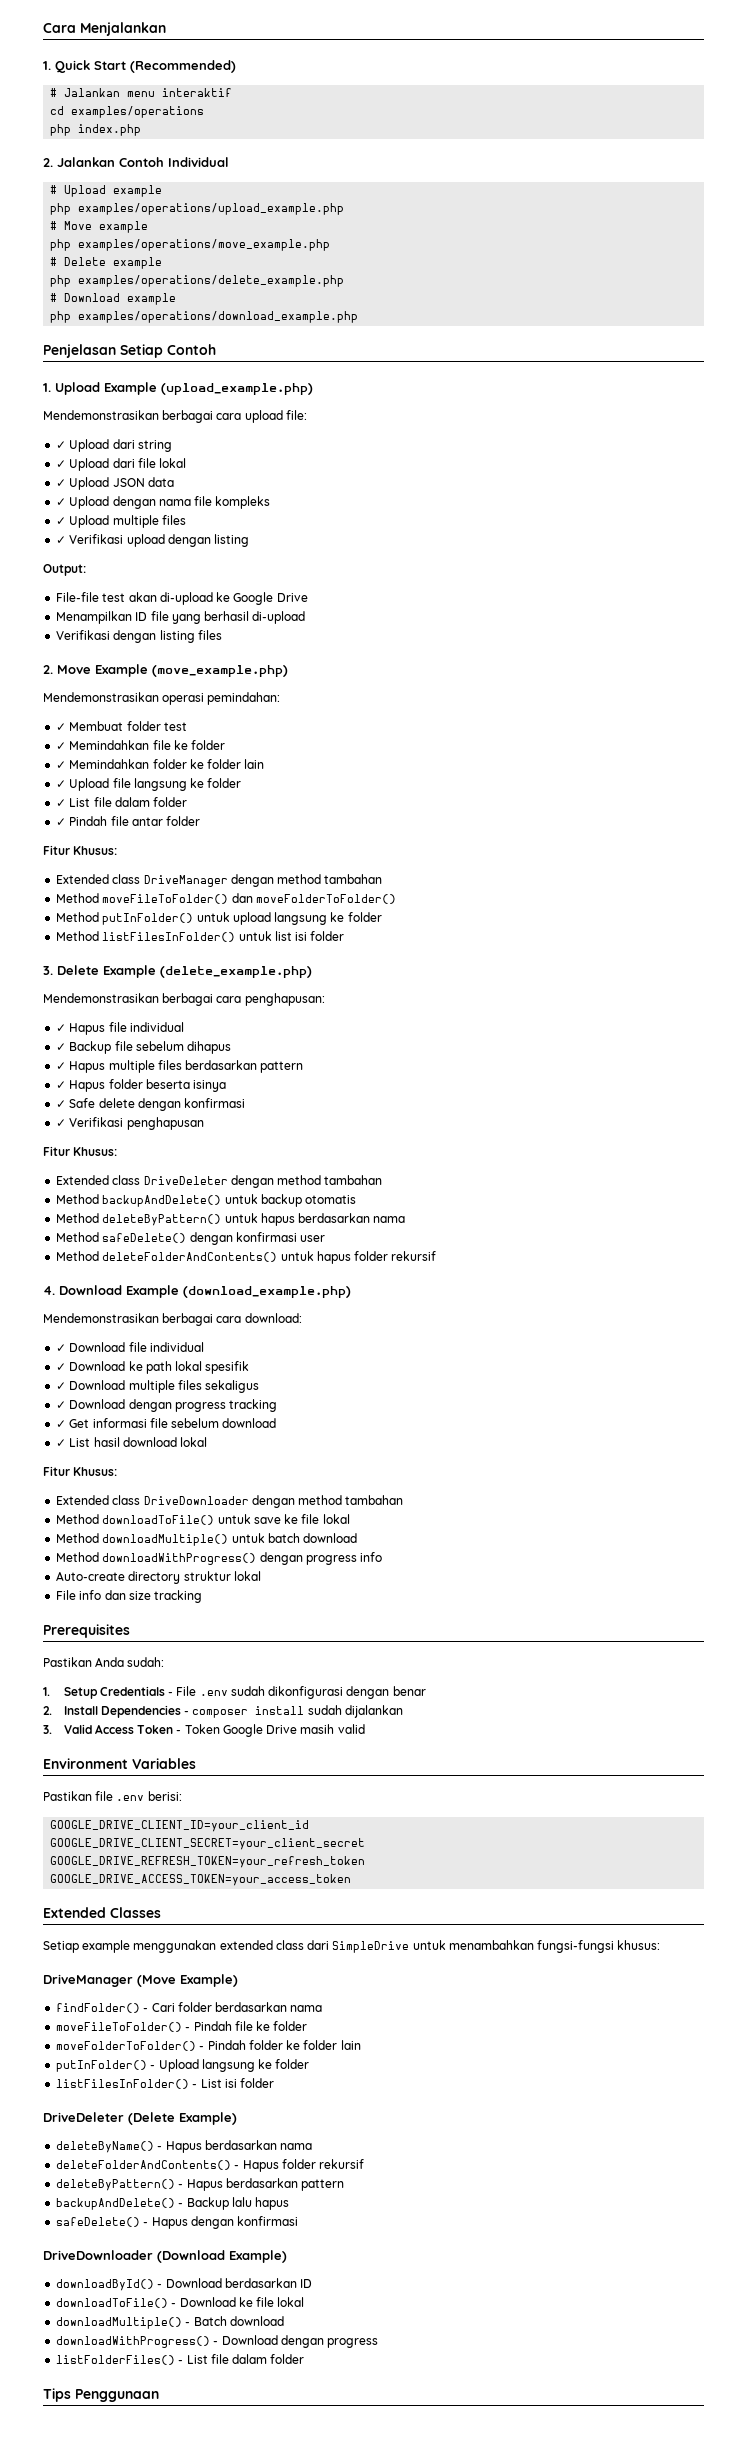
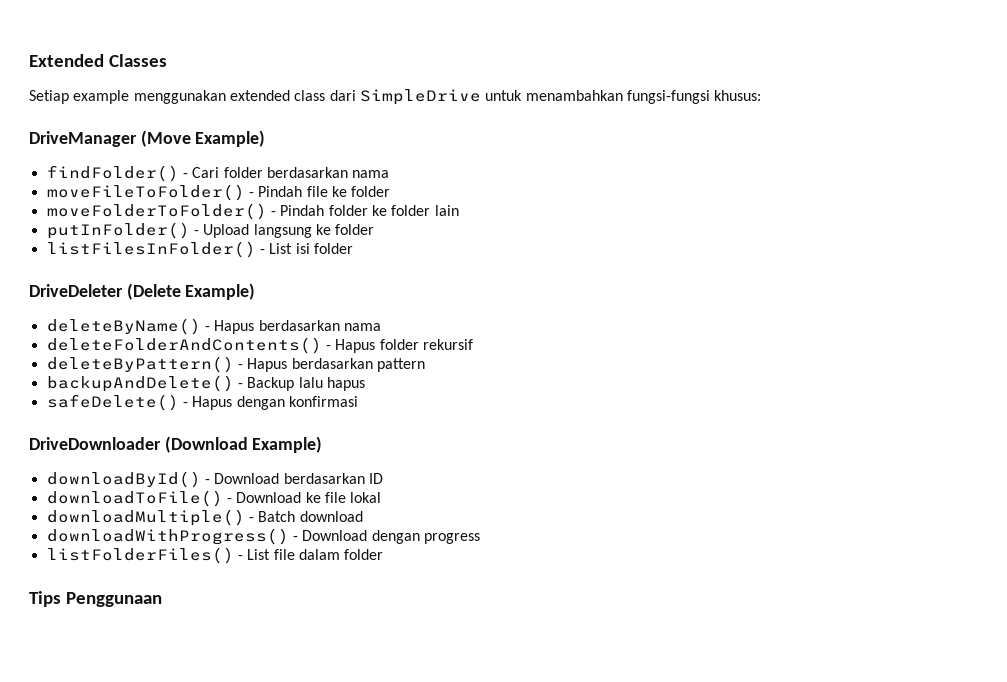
[43,22,166,36] [43,60,236,73] [50,88,233,97] [50,106,205,118] [50,124,142,136] [43,157,229,167] [50,185,163,197] [50,203,345,215] [50,221,149,233] [50,239,331,251] [50,257,163,269] [50,275,345,287] [50,293,177,305] [50,311,359,323] [43,344,216,358] [43,382,313,395] [43,410,307,423] [56,439,172,452] [56,458,187,471] [56,477,174,490] [56,496,271,509] [56,515,186,528] [56,534,250,547] [43,564,86,576] [56,592,308,605] [56,611,306,624] [56,630,222,643] [43,664,288,677] [43,692,281,705] [56,721,187,731] [56,740,226,750] [56,759,265,769] [56,778,242,791] [56,797,188,807] [56,816,201,826] [43,845,118,855] [56,874,383,887] [56,893,396,904] [56,912,382,925] [56,931,345,942] [43,965,312,978] [43,993,325,1006] [56,1022,184,1035] [56,1041,232,1054] [56,1060,304,1073] [56,1079,227,1092] [56,1098,246,1111] [56,1117,204,1130] [43,1146,118,1156] [56,1175,383,1188] [56,1194,357,1207] [56,1213,406,1226] [56,1232,326,1245] [56,1251,437,1264] [43,1285,351,1298] [43,1313,302,1326] [56,1342,204,1352] [56,1361,250,1374] [56,1380,260,1393] [56,1399,278,1412] [56,1418,277,1428] [56,1437,208,1447] [43,1466,118,1476] [56,1495,404,1508] [56,1514,350,1525] [56,1533,358,1546] [56,1552,383,1565] [56,1571,261,1584] [56,1590,203,1603] [43,1624,130,1638] [43,1657,165,1667] [43,1686,426,1699] [43,1705,403,1718] [43,1724,365,1737] [43,1758,196,1769] [43,1791,182,1801] [50,1820,310,1832] [50,1838,366,1850] [50,1856,366,1868] [50,1874,352,1886] Cara Menjalankan // 1. Quick Start (Recommended) // # Jalankan menu interaktif // cd examples/operations // php index.php // 2. Jalankan Contoh Individual // # Upload example // php examples/operations/upload_example.php // # Move example // php examples/operations/move_example.php // # Delete example // php examples/operations/delete_example.php // # Download example // php examples/operations/download_example.php // Penjelasan Setiap Contoh // 1. Upload Example (upload_example.php) // Mendemonstrasikan berbagai cara upload file: // ✓ Upload dari string // ✓ Upload dari file lokal // ✓ Upload JSON data // ✓ Upload dengan nama file kompleks // ✓ Upload multiple files // ✓ Verifikasi upload dengan listing // Output: // File-file test akan di-upload ke Google Drive // Menampilkan ID file yang berhasil di-upload // Verifikasi dengan listing files // 2. Move Example (move_example.php) // Mendemonstrasikan operasi pemindahan: // ✓ Membuat folder test // ✓ Memindahkan file ke folder // ✓ Memindahkan folder ke folder lain // ✓ Upload file langsung ke folder // ✓ List file dalam folder // ✓ Pindah file antar folder // Fitur Khusus: // Extended class DriveManager dengan method tambahan // Method moveFileToFolder() dan moveFolderToFolder() // Method putInFolder() untuk upload langsung ke folder // Method listFilesInFolder() untuk list isi folder // 3. Delete Example (delete_example.php) // Mendemonstrasikan berbagai cara penghapusan: // ✓ Hapus file individual // ✓ Backup file sebelum dihapus // ✓ Hapus multiple files berdasarkan pattern // ✓ Hapus folder beserta isinya // ✓ Safe delete dengan konfirmasi // ✓ Verifikasi penghapusan // Fitur Khusus: // Extended class DriveDeleter dengan method tambahan // Method backupAndDelete() untuk backup otomatis // Method deleteByPattern() untuk hapus berdasarkan nama // Method safeDelete() dengan konfirmasi user // Method deleteFolderAndContents() untuk hapus folder rekursif // 4. Download Example (download_example.php) // Mendemonstrasikan berbagai cara download: // ✓ Download file individual // ✓ Download ke path lokal spesifik // ✓ Download multiple files sekaligus // ✓ Download dengan progress tracking // ✓ Get informasi file sebelum download // ✓ List hasil download lokal // Fitur Khusus: // Extended class DriveDownloader dengan method tambahan // Method downloadToFile() untuk save ke file lokal // Method downloadMultiple() untuk batch download // Method downloadWithProgress() dengan progress info // Auto-create directory struktur lokal // File info dan size tracking // Prerequisites // Pastikan Anda sudah: // 1. Setup Credentials - File .env sudah dikonfigurasi dengan benar // 2. Install Dependencies - composer install sudah dijalankan // 3. Valid Access Token - Token Google Drive masih valid // Environment Variables // Pastikan file .env berisi: // GOOGLE_DRIVE_CLIENT_ID=your_client_id // GOOGLE_DRIVE_CLIENT_SECRET=your_client_secret // GOOGLE_DRIVE_REFRESH_TOKEN=your_refresh_token // GOOGLE_DRIVE_ACCESS_TOKEN=your_access_token // -> (29, 60) none

